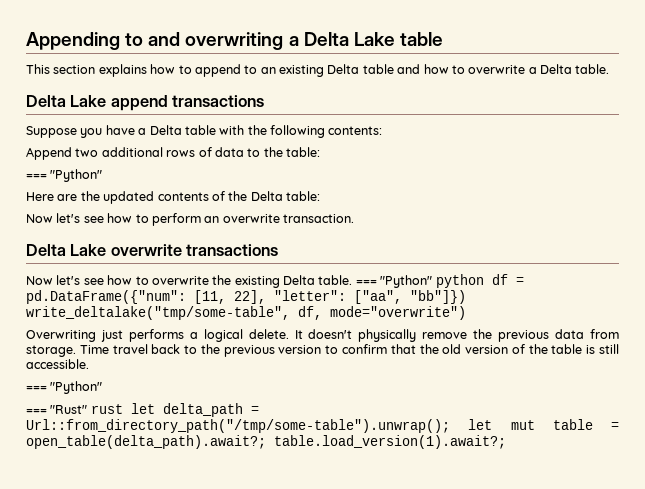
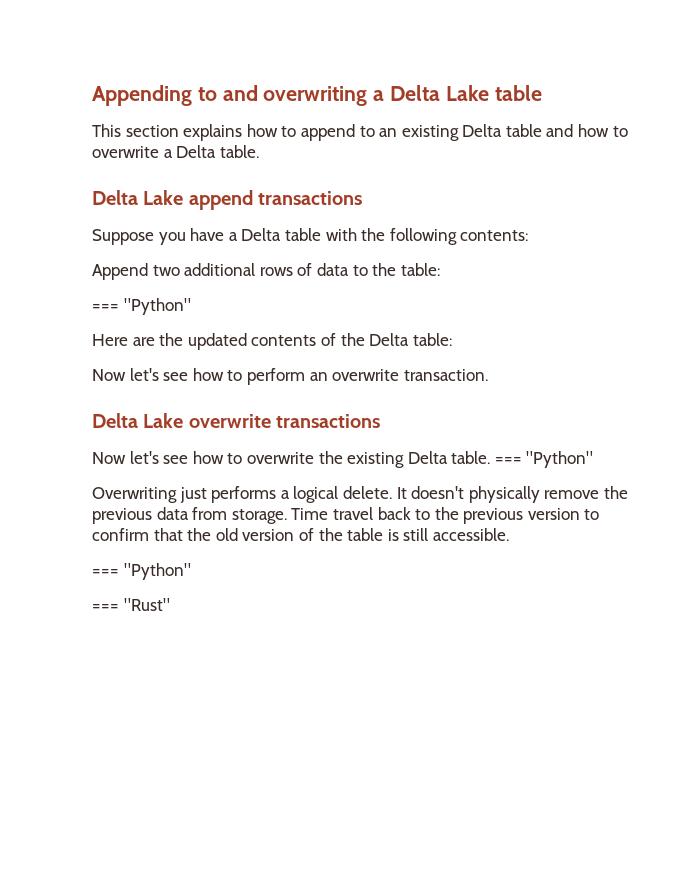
[435,274,524,288] [26,290,466,304] [26,306,466,320] python df = pd.DataFrame({"num": [11, 22], "letter": ["aa", "bb"]}) write_deltalake("tmp/some-table", df, mode="overwrite") -> (594, 459) none
[90,403,259,417] [26,419,619,433] [26,435,506,449] rust let delta_path = Url::from_directory_path("/tmp/some-table").unwrap(); let mut table = open_table(delta_path).await?; table.load_version(1).await?; -> (170, 604) none

